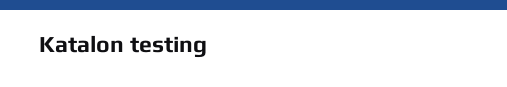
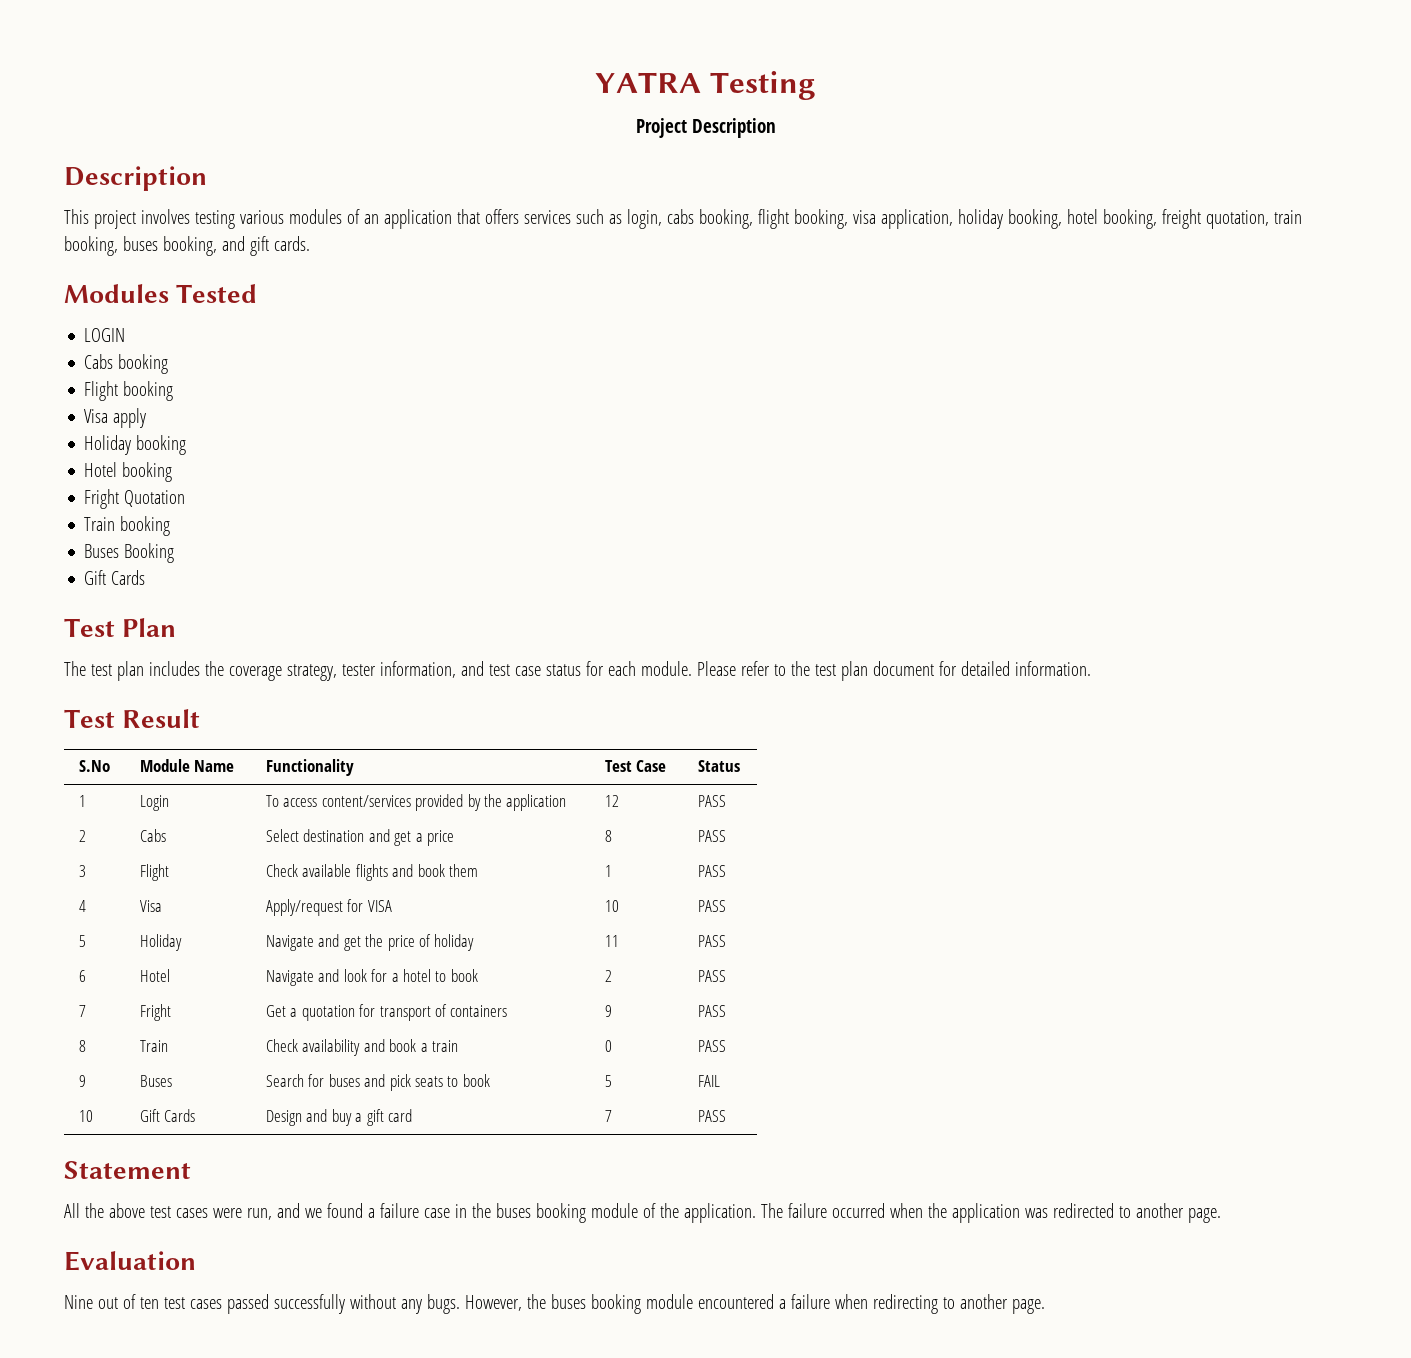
[39,35,208,58] Katalon testing -> [595,71,816,100] [635,118,776,138] [64,166,207,191] [64,209,1302,229] [64,236,310,256] [64,284,258,303] [84,328,126,342] [84,354,169,374] [84,381,174,401] [84,408,147,428] [84,435,187,455] [84,462,173,482] [84,489,186,509] [84,516,171,536] [84,543,175,563] [84,570,146,585] [64,618,177,637] [64,661,1091,681] [64,709,201,728] [78,760,110,772] [139,759,235,772] [265,759,354,776] [604,760,667,772] [697,760,740,772] [78,795,86,807] [139,795,169,811] [265,794,567,811] [604,795,619,807] [697,795,726,807] [78,830,86,842] [139,829,166,842] [265,829,454,846] [604,830,612,842] [697,830,726,842] [78,865,86,877] [139,864,169,881] [265,864,478,881] [604,865,612,877] [697,865,726,877] [78,900,86,912] [139,900,162,912] [265,899,392,916] [604,900,619,912] [697,900,726,912] [78,935,86,947] [139,934,182,951] [265,934,475,951] [604,935,619,947] [697,935,726,947] [78,970,86,982] [139,969,170,982] [265,969,478,986] [604,970,612,982] [697,970,726,982] [78,1005,86,1017] [139,1004,171,1021] [265,1004,508,1021] [604,1005,612,1017] [697,1005,726,1017] [78,1040,86,1052] [139,1040,168,1052] [265,1039,458,1056] [604,1040,612,1052] [697,1040,726,1052] [78,1075,86,1087] [139,1075,172,1087] [265,1074,490,1091] [604,1075,612,1087] [697,1075,720,1087] [78,1110,93,1122] [139,1109,196,1122] [265,1109,412,1126] [604,1110,612,1122] [697,1110,726,1122] [64,1161,191,1179] [64,1203,1221,1223] [64,1251,196,1271] [64,1294,1045,1314] YATRA Testing // Project Description // Description // This project involves testing various modules of an application that offers services such as login, cabs booking, flight booking, visa application, holiday booking, hotel booking, freight quotation, train booking, buses booking, and gift cards. // Modules Tested // LOGIN // Cabs booking // Flight booking // Visa apply // Holiday booking // Hotel booking // Fright Quotation // Train booking // Buses Booking // Gift Cards // Test Plan // The test plan includes the coverage strategy, tester information, and test case status for each module. Please refer to the test plan document for detailed information. // Test Result // S.No | Module Name | Functionality | Test Case | Status // 1 | Login | To access content/services provided by the application | 12 | PASS // 2 | Cabs | Select destination and get a price | 8 | PASS // 3 | Flight | Check available flights and book them | 1 | PASS // 4 | Visa | Apply/request for VISA | 10 | PASS // 5 | Holiday | Navigate and get the price of holiday | 11 | PASS // 6 | Hotel | Navigate and look for a hotel to book | 2 | PASS // 7 | Fright | Get a quotation for transport of containers | 9 | PASS // 8 | Train | Check availability and book a train | 0 | PASS // 9 | Buses | Search for buses and pick seats to book | 5 | FAIL // 10 | Gift Cards | Design and buy a gift card | 7 | PASS // Statement // All the above test cases were run, and we found a failure case in the buses booking module of the application. The failure occurred when the application was redirected to another page. // Evaluation // Nine out of ten test cases passed successfully without any bugs. However, the buses booking module encountered a failure when redirecting to another page.

